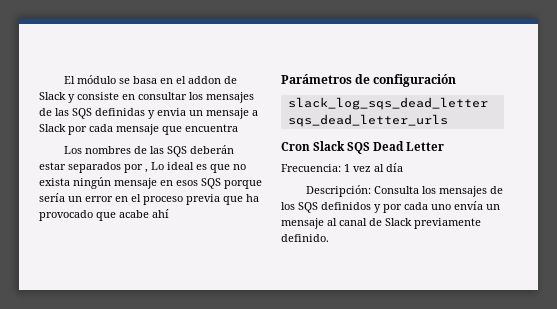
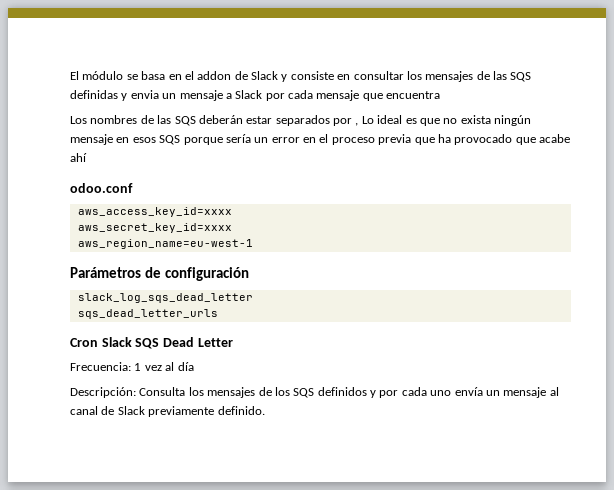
(169, 213) none -> [70,183,133,193] [77,207,232,217] [77,223,232,233] [77,239,253,249] // odoo.conf // aws_access_key_id=xxxx // aws_secret_key_id=xxxx // aws_region_name=eu-west-1

